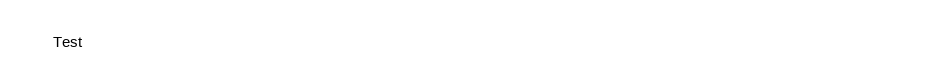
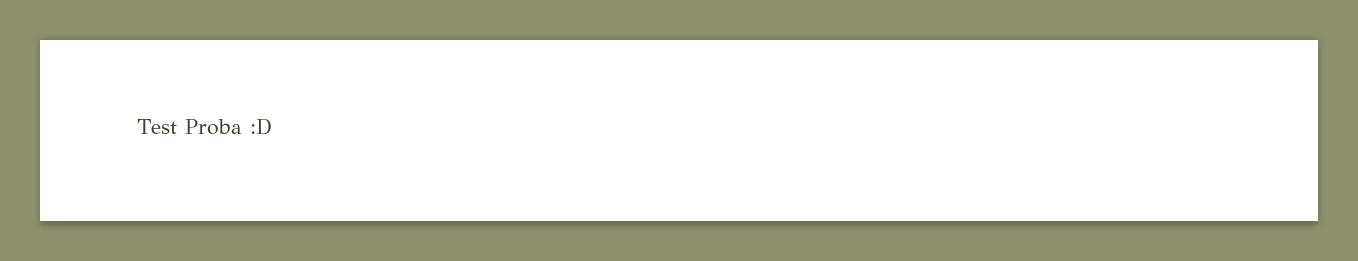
(83, 42) none -> [184,118,272,135] Proba :D

